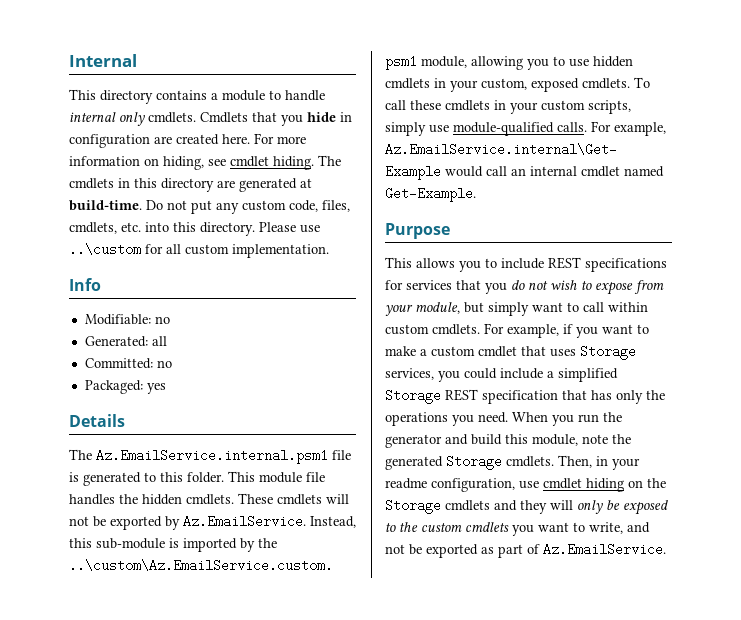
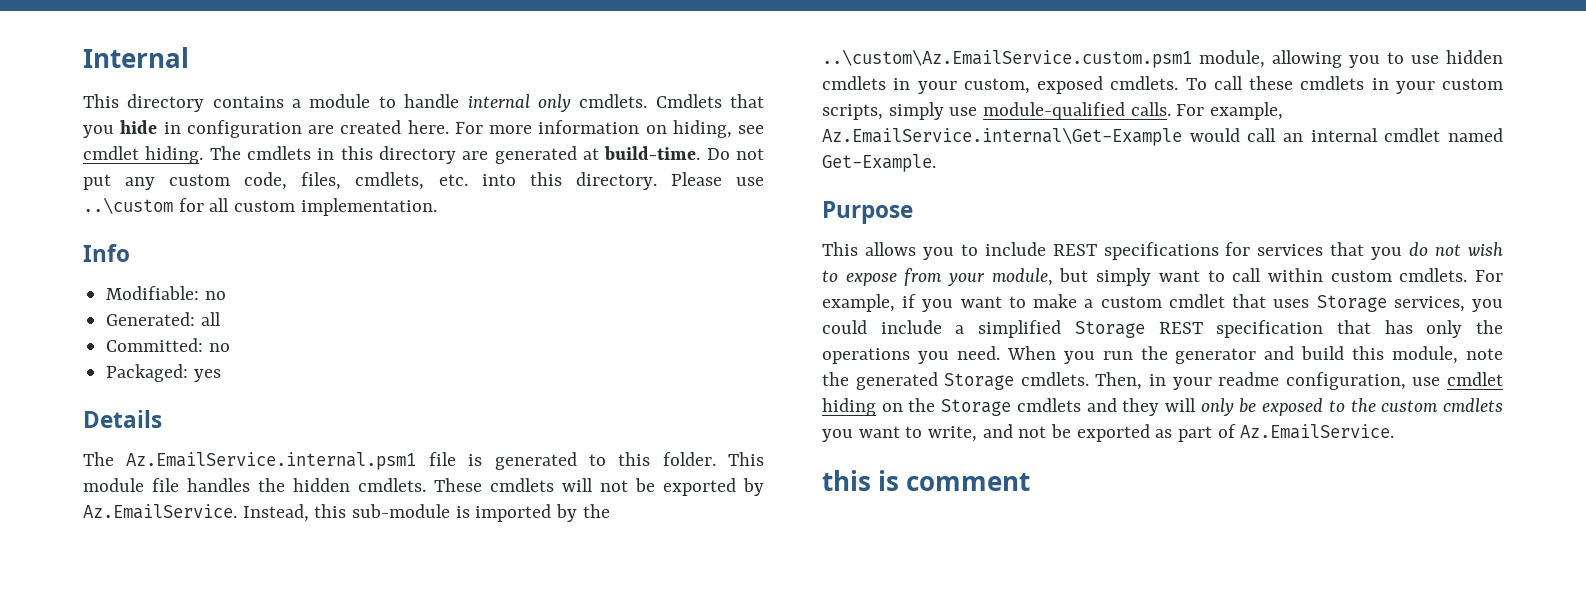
(666, 549) none -> [822,470,1031,491] // this is comment

